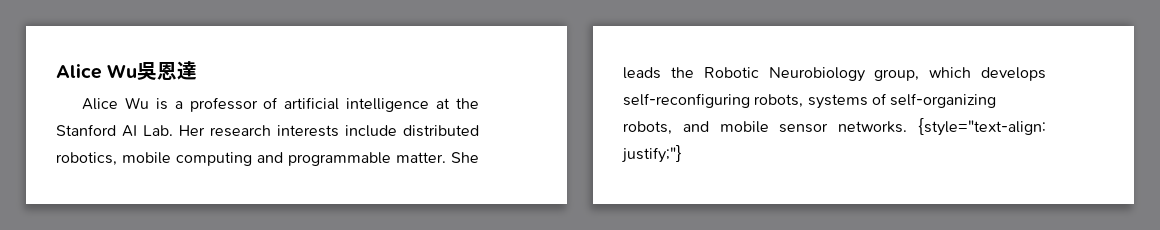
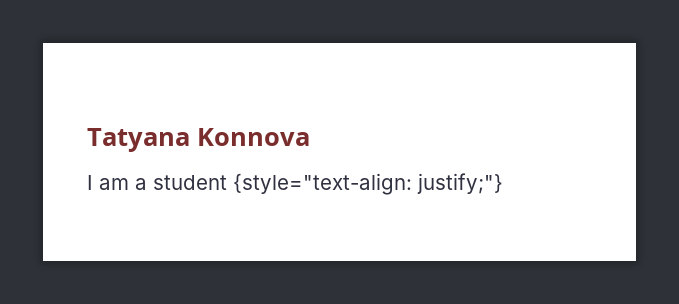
[56,61,198,80] [81,97,479,112] [56,124,479,137] [56,152,479,166] [623,67,1046,82] [623,93,997,109] [623,121,908,135] Alice Wu吳恩達 // Alice Wu is a professor of artificial intelligence at the Stanford AI Lab. Her research interests include distributed robotics, mobile computing and programmable matter. She leads the Robotic Neurobiology group, which develops self-reconfiguring robots, systems of self-organizing robots, and mobile sensor networks. -> [87,128,310,152] [87,175,227,190] Tatyana Konnova // I am a student

